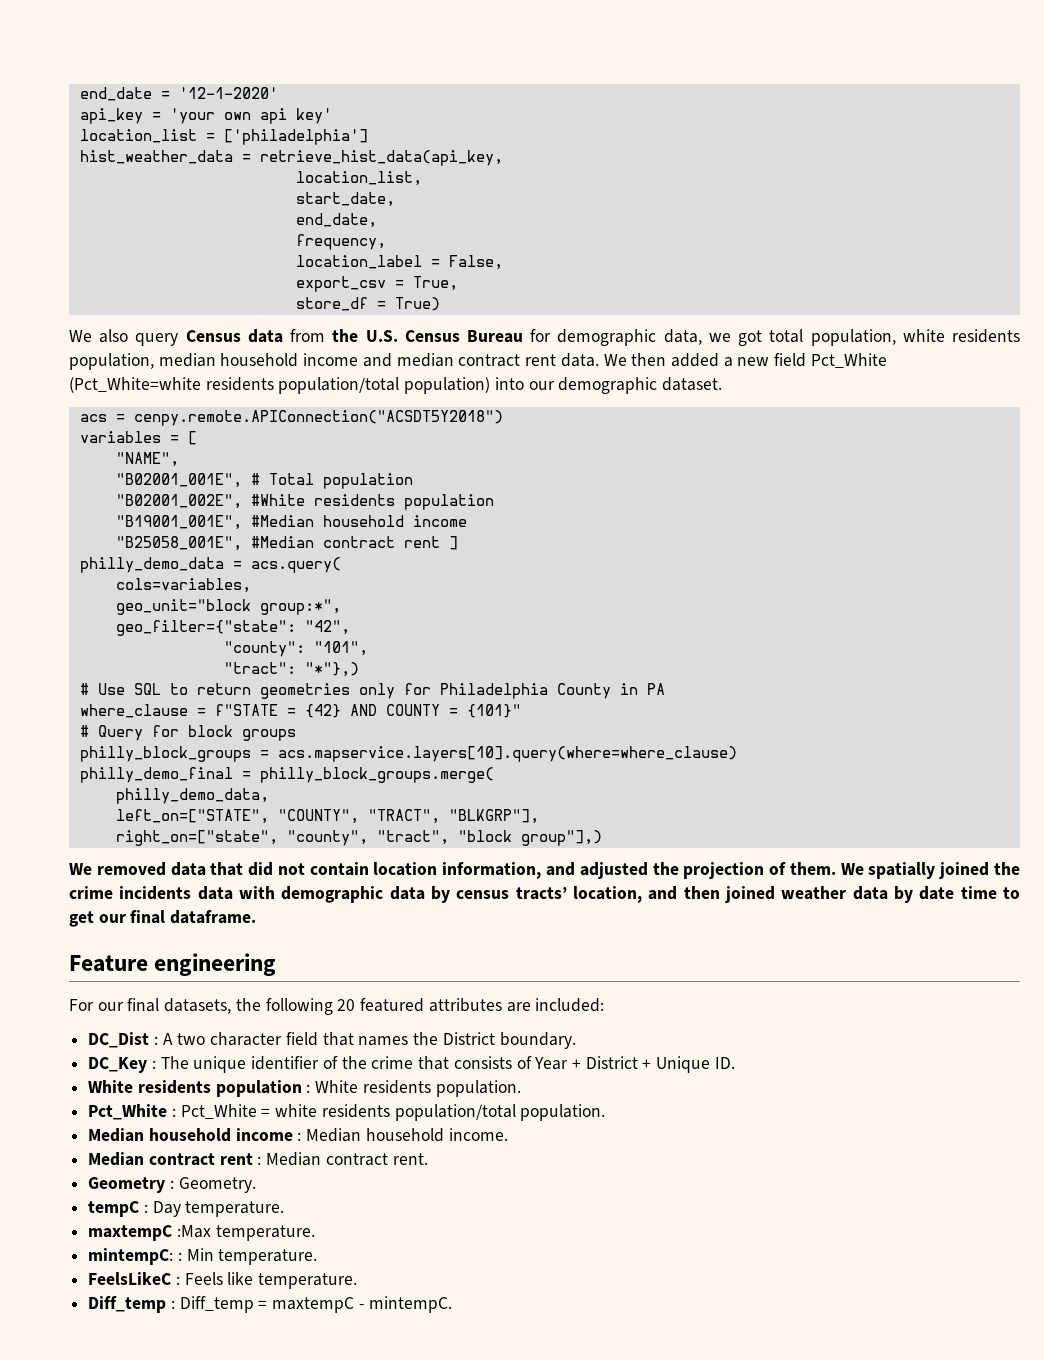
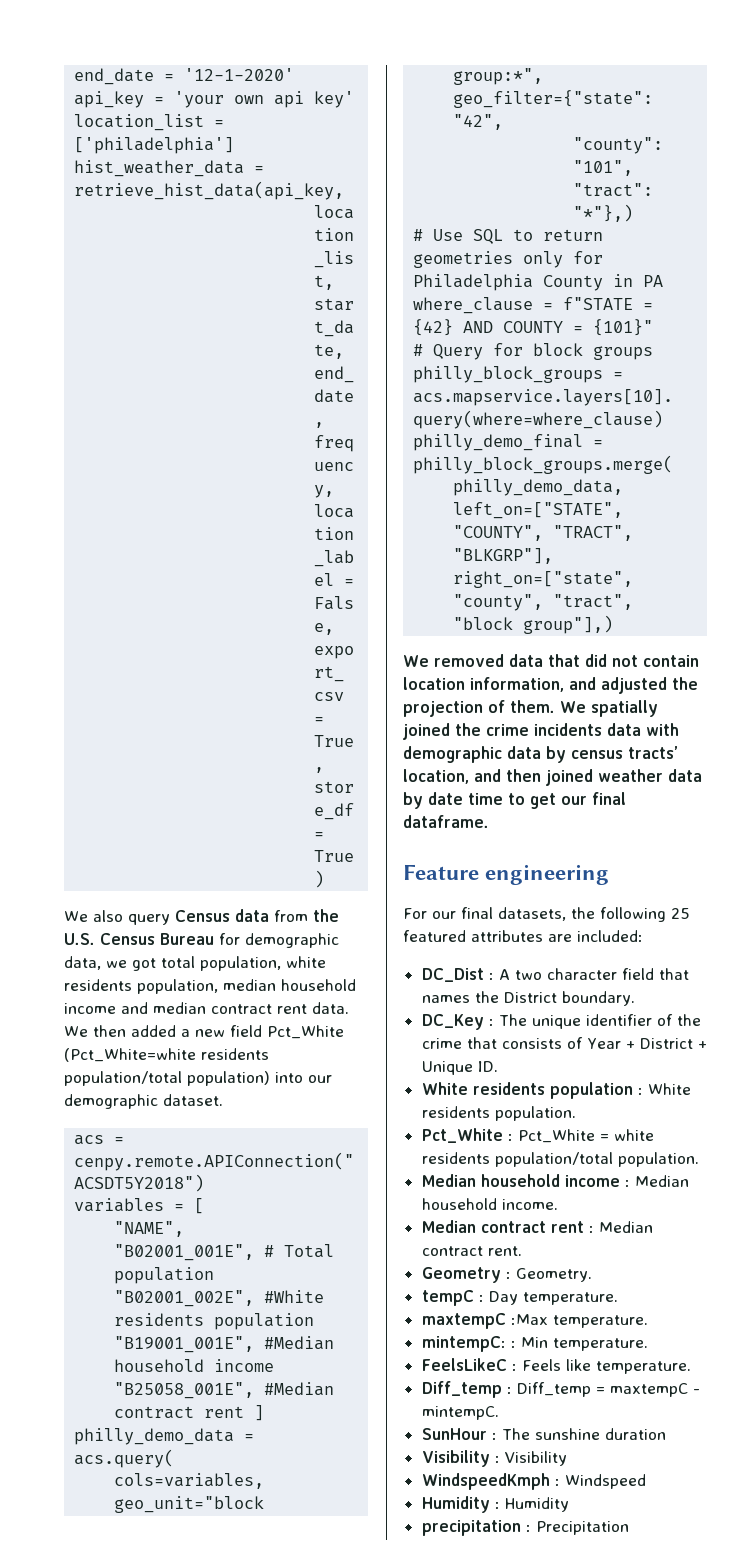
[337,999,356,1011] 20 -> [671,908,690,919] 25
(452, 1304) none -> [421,1428,666,1440] [421,1450,567,1467] [421,1473,646,1490] [421,1496,569,1513] [421,1520,629,1536] // SunHour : The sunshine duration // Visibility : Visibility // WindspeedKmph : Windspeed // Humidity : Humidity // precipitation : Precipitation

